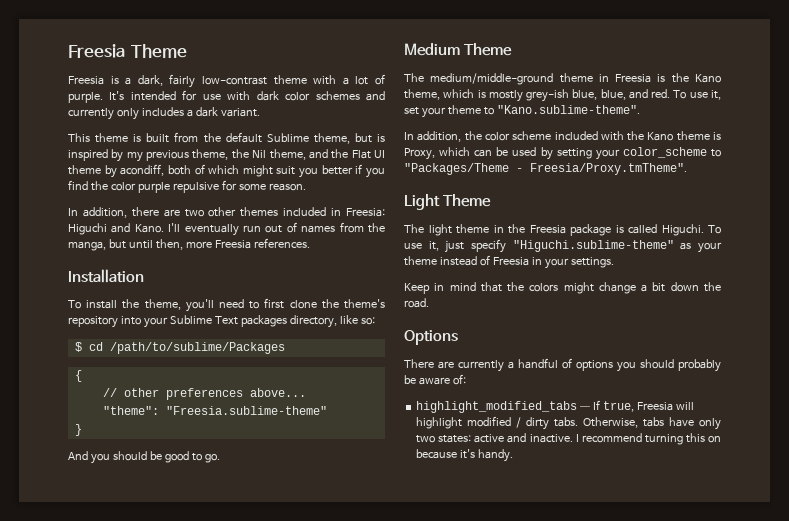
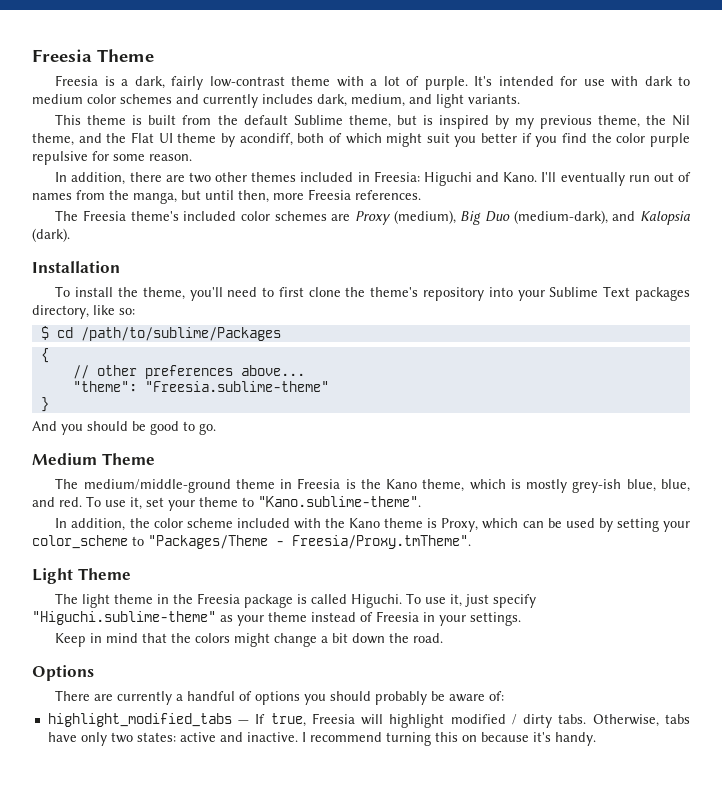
(279, 96) none -> [678,76,691,86] [32,94,83,104] to medium
[116,107,260,120] only includes a dark variant. -> [262,94,520,108] includes dark, medium, and light variants.
(310, 243) none -> [55,210,690,225] [32,228,70,242] // The Freesia theme's included color schemes are Proxy (medium), Big Duo (medium-dark), and Kalopsia (dark).

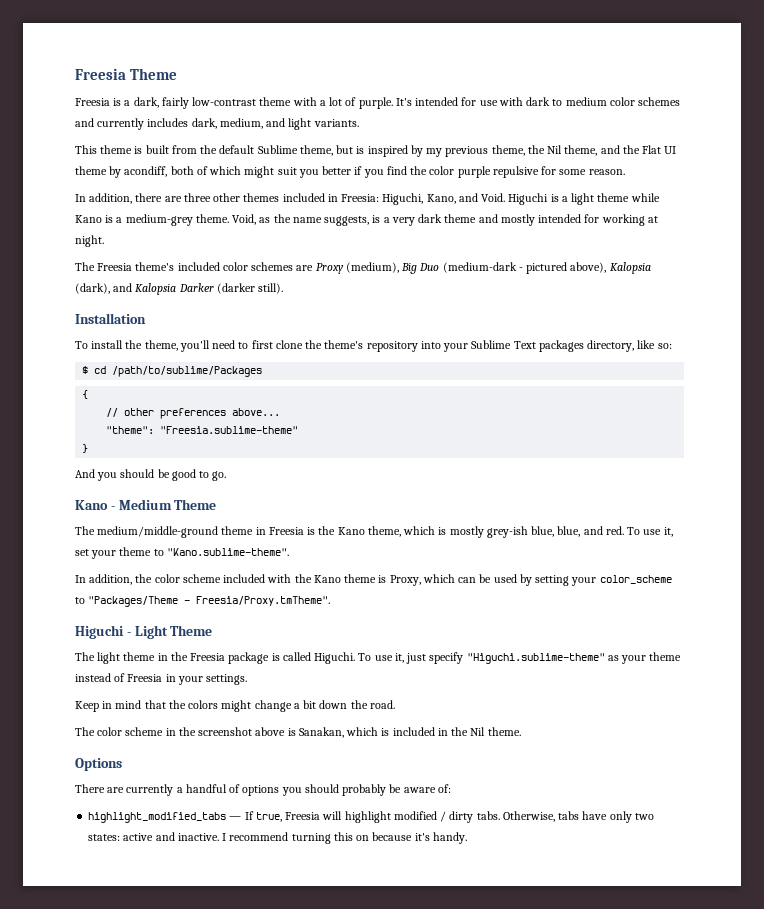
[188,172,211,183] two -> [183,193,211,202] three
[423,172,691,186] [32,189,421,204] Higuchi and Kano. I'll eventually run out of names from the manga, but until then, more Freesia references. -> [382,193,660,205] [75,214,658,226] [75,235,104,247] Higuchi, Kano, and Void. Higuchi is a light theme while Kano is a medium-grey theme. Void, as the name suggests, is a very dark theme and mostly intended for working at night.
[513,210,690,225] [32,228,70,242] (medium-dark), and Kalopsia (dark). -> [442,262,651,274] [75,283,284,295] (medium-dark - pictured above), Kalopsia (dark), and Kalopsia Darker (darker still).
(216, 429) none -> [75,500,115,510] Kano -
(471, 542) none -> [75,625,131,639] Higuchi -
(444, 638) none -> [75,727,521,738] // The color scheme in the screenshot above is Sanakan, which is included in the Nil theme.

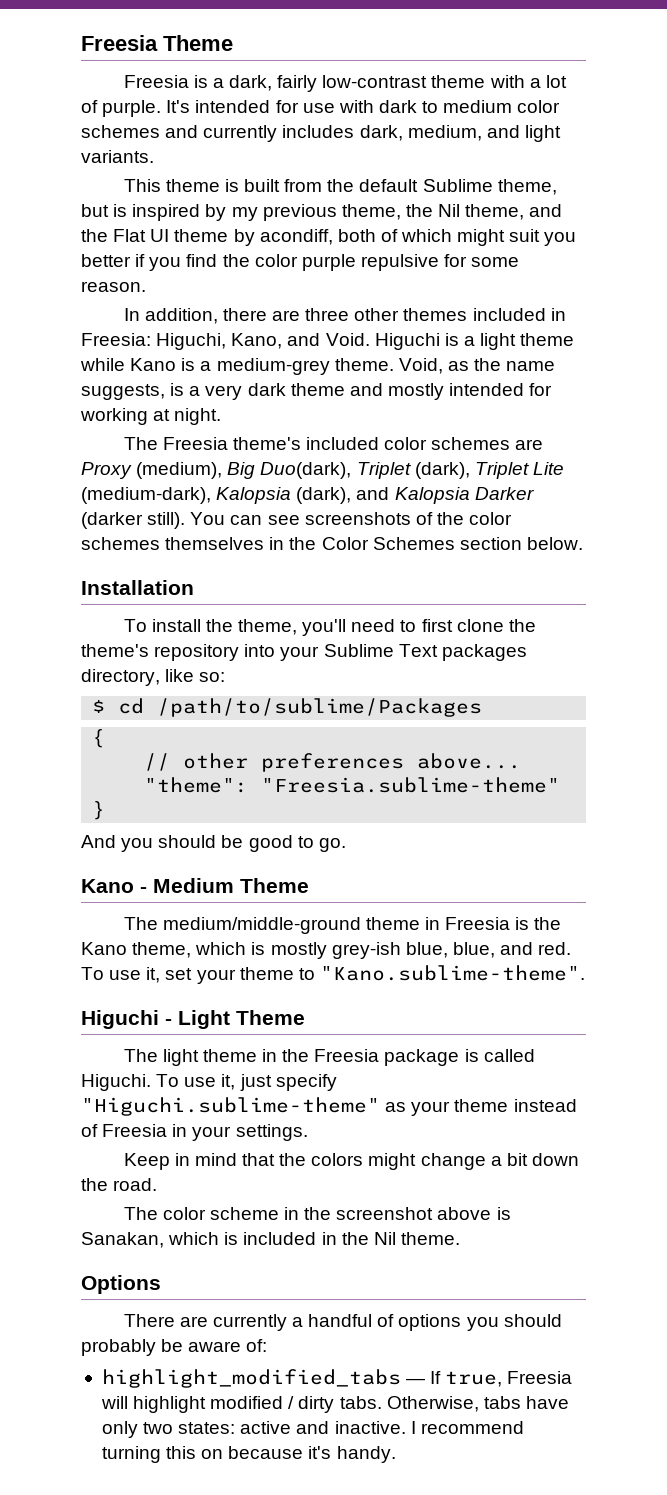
[419,262,607,274] Duo (medium-dark - pictured above), -> [260,462,564,479] [81,487,211,504] Duo(dark), Triplet (dark), Triplet Lite (medium-dark),
(284, 288) none -> [190,512,513,525] [81,537,583,550] You can see screenshots of the color schemes themselves in the Color Schemes section below.
[75,574,672,586] [75,596,331,607] // In addition, the color scheme included with the Kano theme is Proxy, which can be used by setting your color_scheme to "Packages/Theme - Freesia/Proxy.tmTheme". -> (585, 973) none

